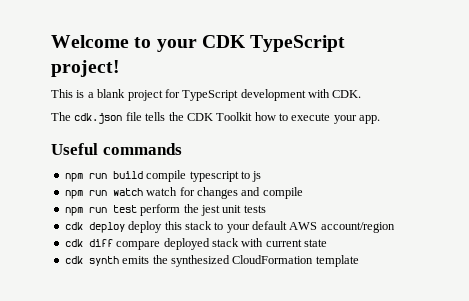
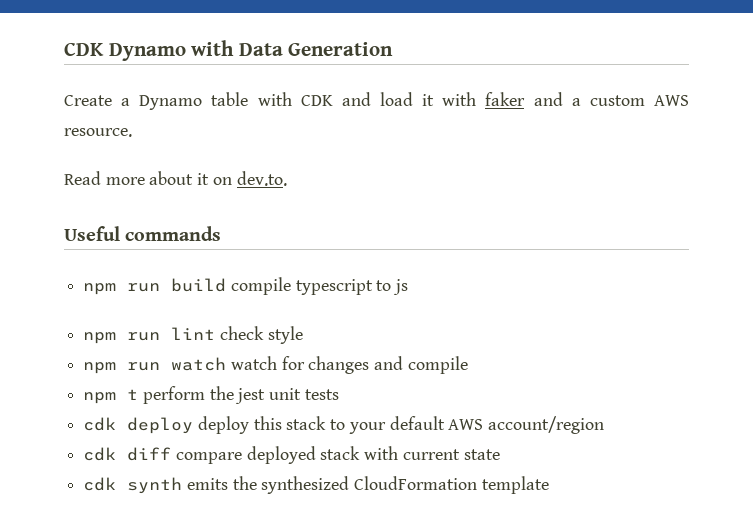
[51,35,346,52] [51,60,120,77] [51,89,362,101] [51,112,381,124] Welcome to your CDK TypeScript project! // This is a blank project for TypeScript development with CDK. // The cdk.json file tells the CDK Toolkit how to execute your app. -> [64,40,394,61] [64,92,689,110] [64,128,132,137] [64,171,287,186] CDK Dynamo with Data Generation // Create a Dynamo table with CDK and load it with faker and a custom AWS resource. // Read more about it on dev.to.
(262, 176) none -> [83,326,303,344] // npm run lint check style
[88,205,137,213] run test -> [127,389,139,400] t

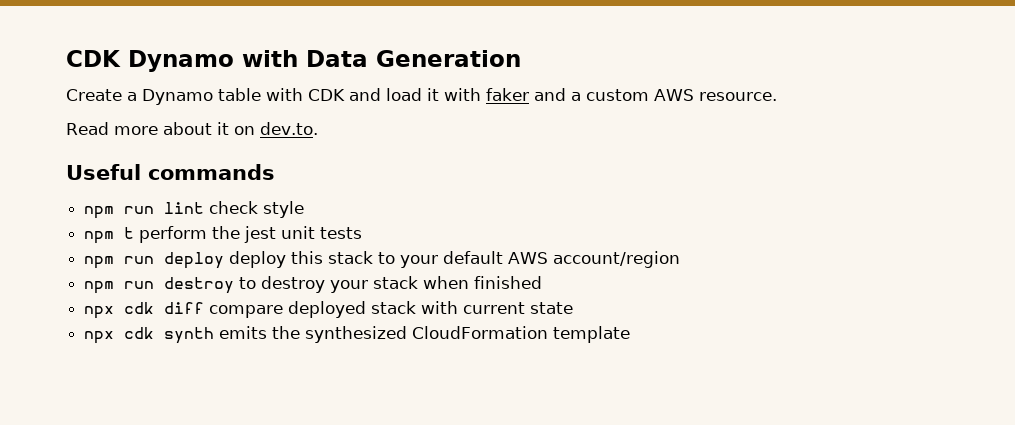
[83,277,409,295] // npm run build compile typescript to js -> (275, 172) none
[83,356,468,374] // npm run watch watch for changes and compile -> (305, 209) none
[83,417,117,431] cdk -> [84,256,155,269] npm run
(605, 425) none -> [84,276,543,294] [84,306,115,319] npm run destroy to destroy your stack when finished // npx
(500, 454) none -> [84,331,115,344] npx

